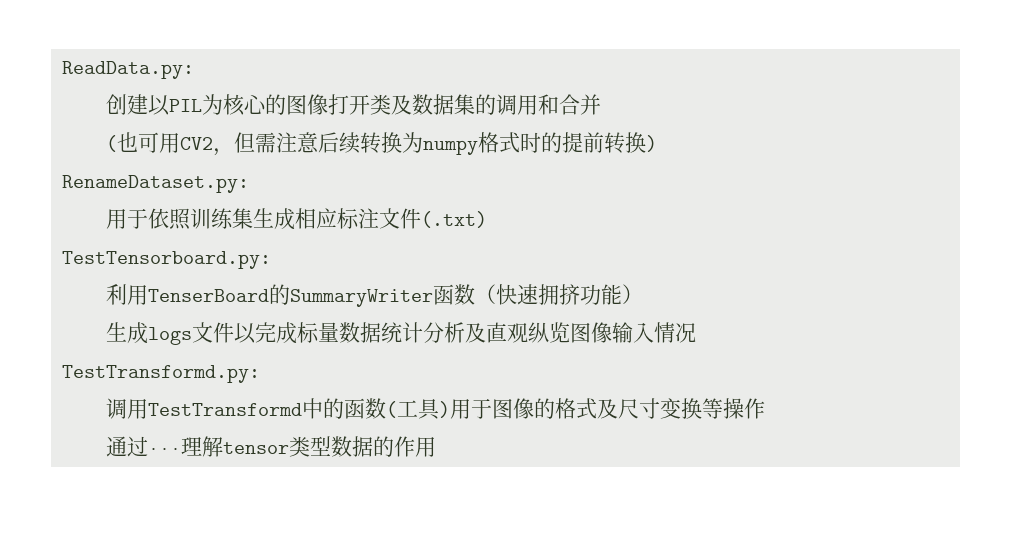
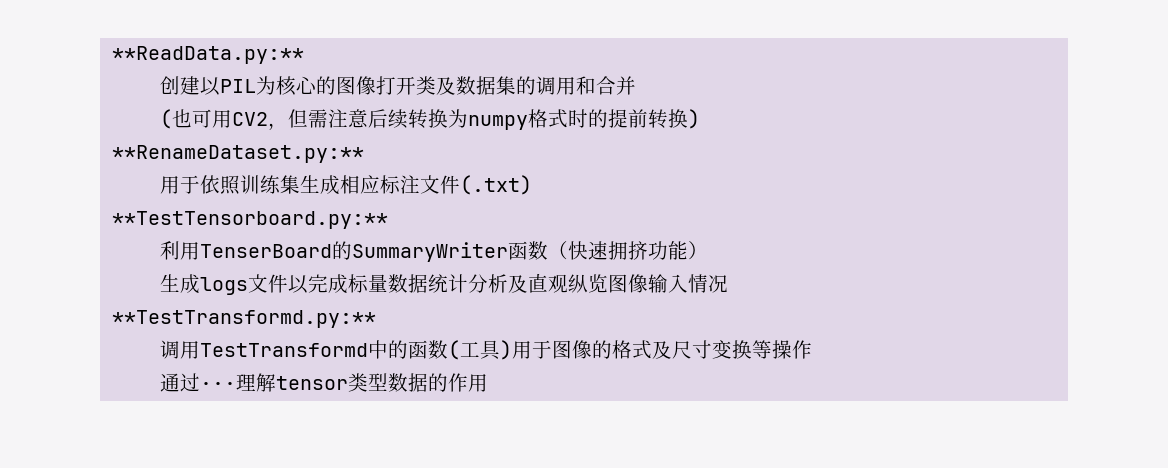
[62,61,195,79] ReadData.py: -> [112,46,304,64] **ReadData.py:**
[62,175,250,193] RenameDataset.py: -> [112,145,364,163] **RenameDataset.py:**
[62,251,272,269] TestTensorboard.py: -> [112,211,388,229] **TestTensorboard.py:**
[62,365,261,383] TestTransformd.py: -> [112,310,376,328] **TestTransformd.py:**

